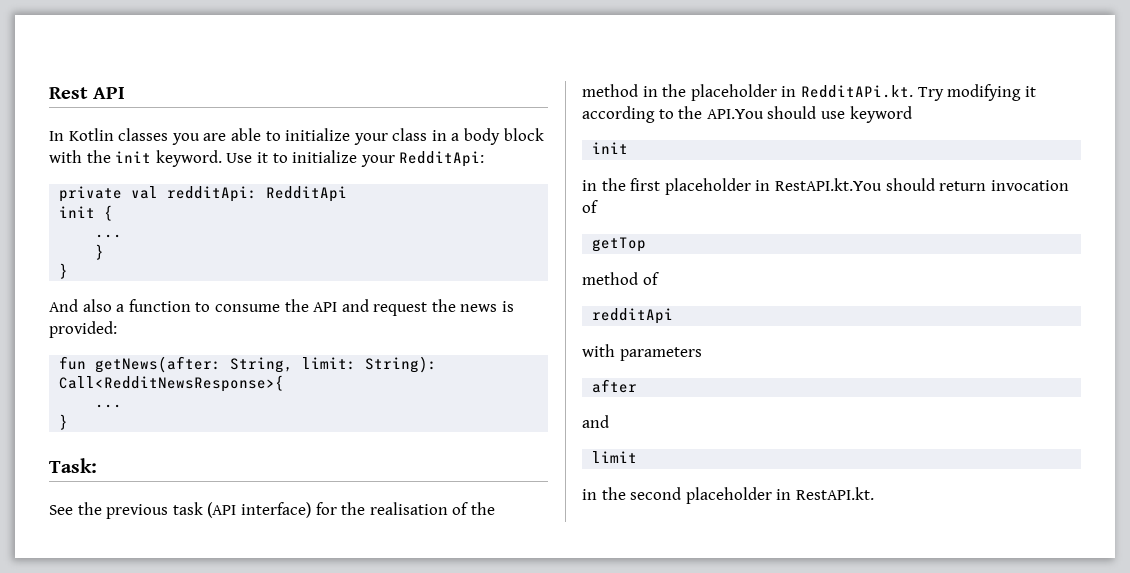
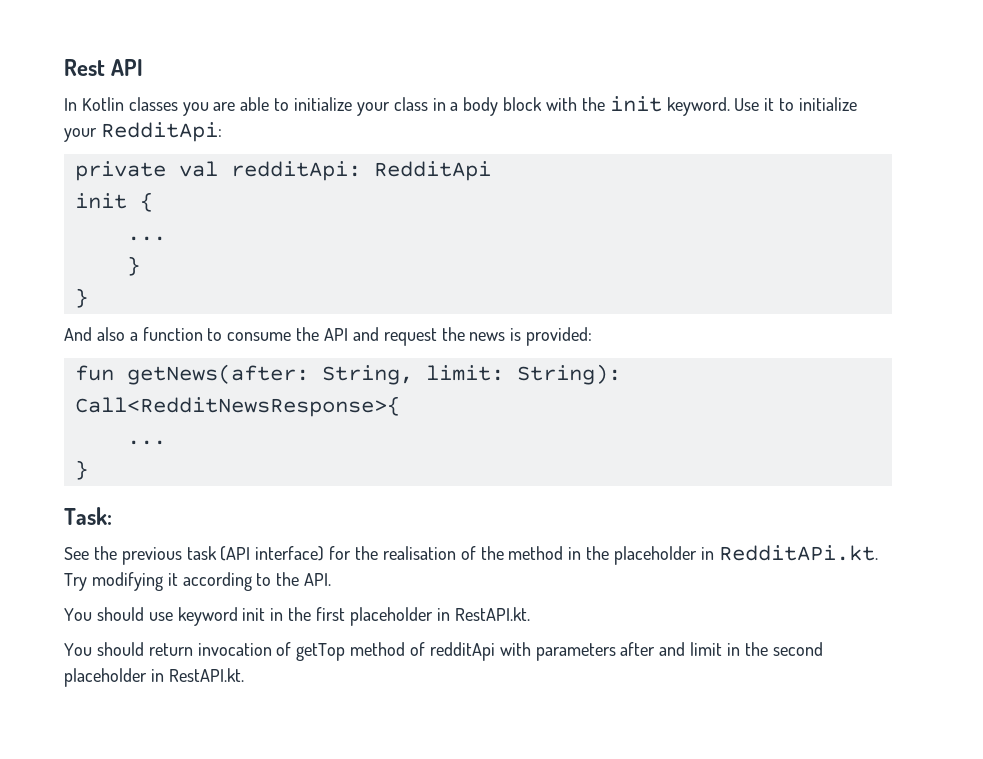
[706,109,764,119] API.You -> [304,573,332,586] [64,608,92,621] API. // You
[592,142,629,154] // init // -> [242,608,266,621] init
[774,178,882,191] RestAPI.kt.You -> [454,607,530,621] [64,643,92,656] RestAPI.kt. // You
(598, 206) // -> (292, 649) none
(647, 244) // -> (346, 652) none
(659, 278) // -> (425, 649) none
(674, 316) // -> (495, 651) none
(702, 354) // -> (616, 652) none
[582,415,609,428] // and // -> [659,642,686,656] and
(638, 457) // -> (723, 649) none

